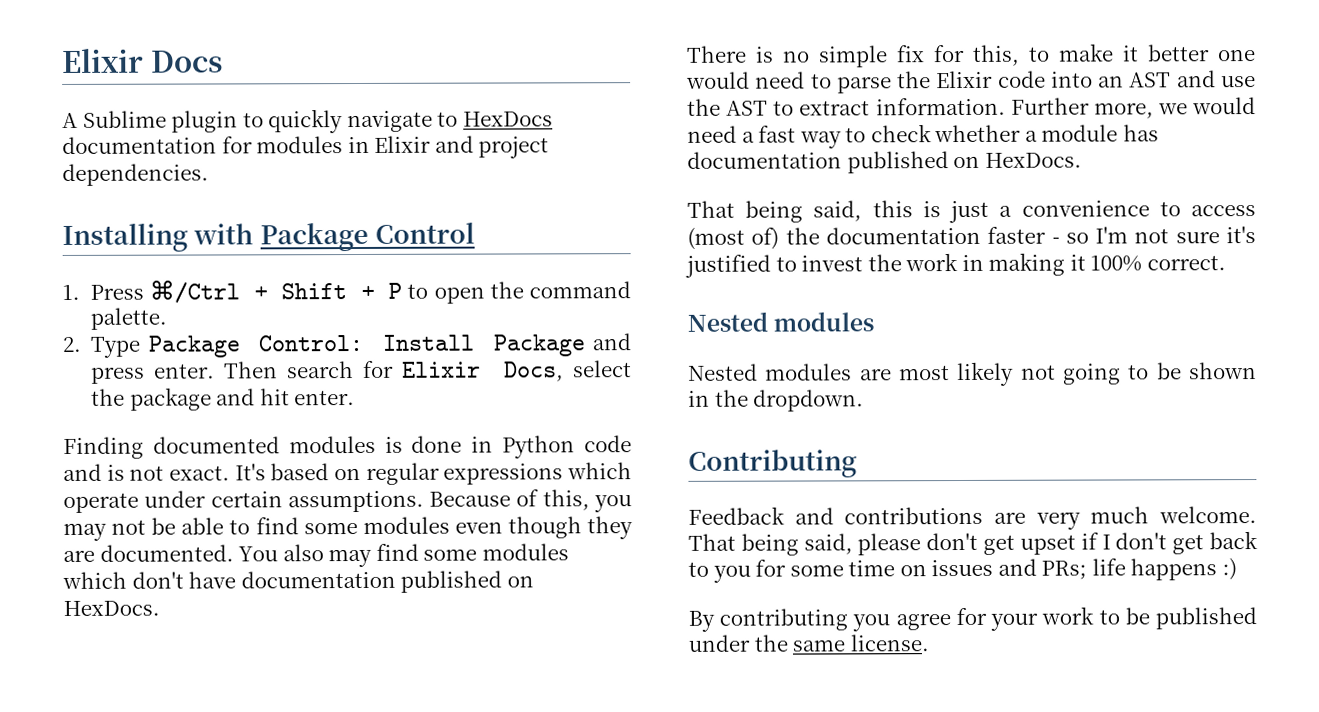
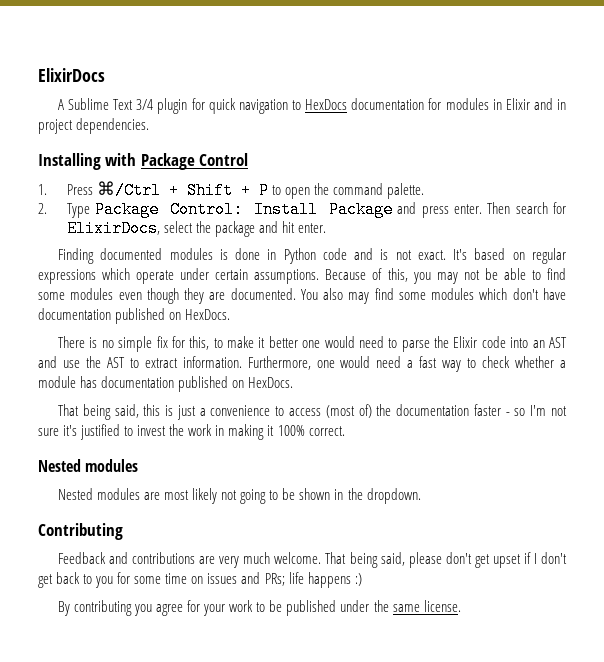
[61,48,223,73] Elixir Docs -> [38,68,105,82] ElixirDocs
[171,109,433,134] plugin to quickly navigate -> [113,98,288,114] Text 3/4 plugin for quick navigation
(474, 144) none -> [557,99,567,110] in
[402,361,564,382] Elixir Docs, -> [66,220,160,237] ElixirDocs,
[1010,97,1188,119] Further more, we -> [247,356,335,370] Furthermore, one

